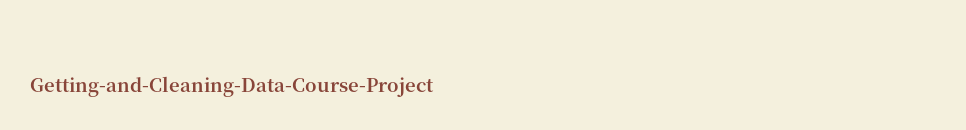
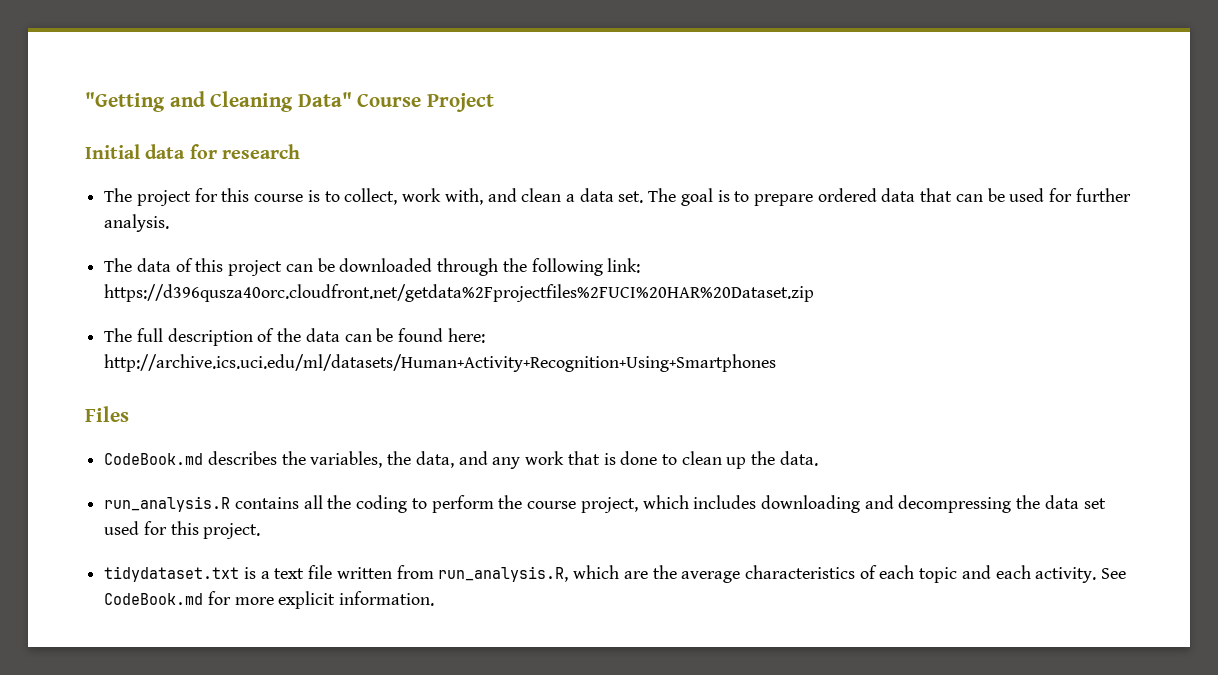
[30,76,434,97] Getting-and-Cleaning-Data-Course-Project -> [85,91,494,112] [85,144,300,159] [104,188,1131,206] [104,214,170,232] [104,258,641,276] [104,284,815,302] [104,328,485,346] [104,354,777,372] [85,406,129,422] [104,451,818,469] [104,495,1106,513] [104,521,261,539] [104,565,1127,583] [104,591,435,609] "Getting and Cleaning Data" Course Project // Initial data for research // The project for this course is to collect, work with, and clean a data set. The goal is to prepare ordered data that can be used for further analysis. // The data of this project can be downloaded through the following link: https://d396qusza40orc.cloudfront.net/getdata%2Fprojectfiles%2FUCI%20HAR%20Dataset.zip // The full description of the data can be found here: http://archive.ics.uci.edu/ml/datasets/Human+Activity+Recognition+Using+Smartphones // Files // CodeBook.md describes the variables, the data, and any work that is done to clean up the data. // run_analysis.R contains all the coding to perform the course project, which includes downloading and decompressing the data set used for this project. // tidydataset.txt is a text file written from run_analysis.R, which are the average characteristics of each topic and each activity. See CodeBook.md for more explicit information.

